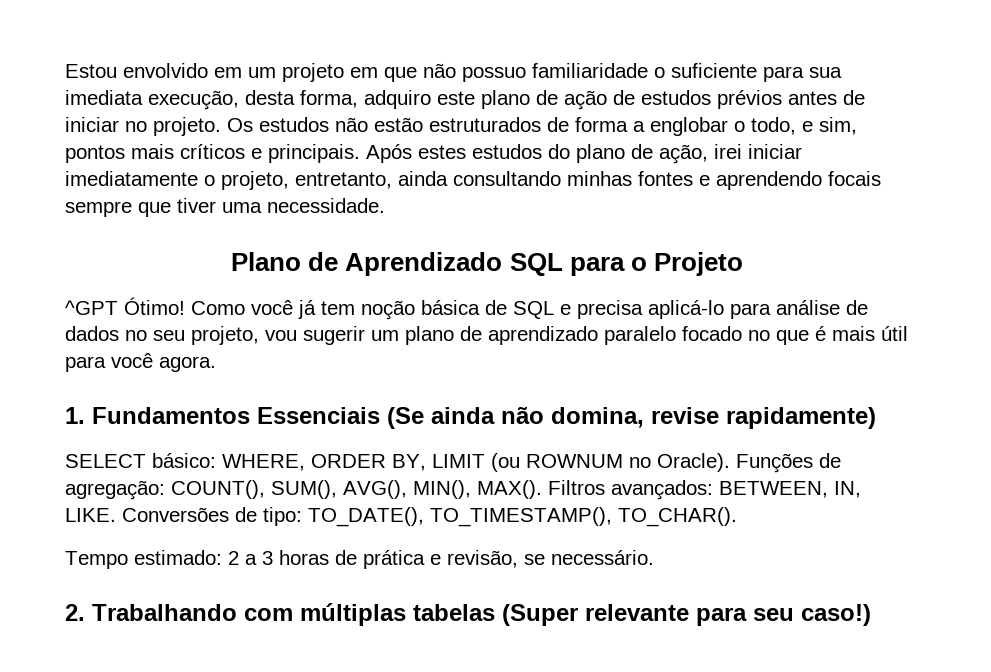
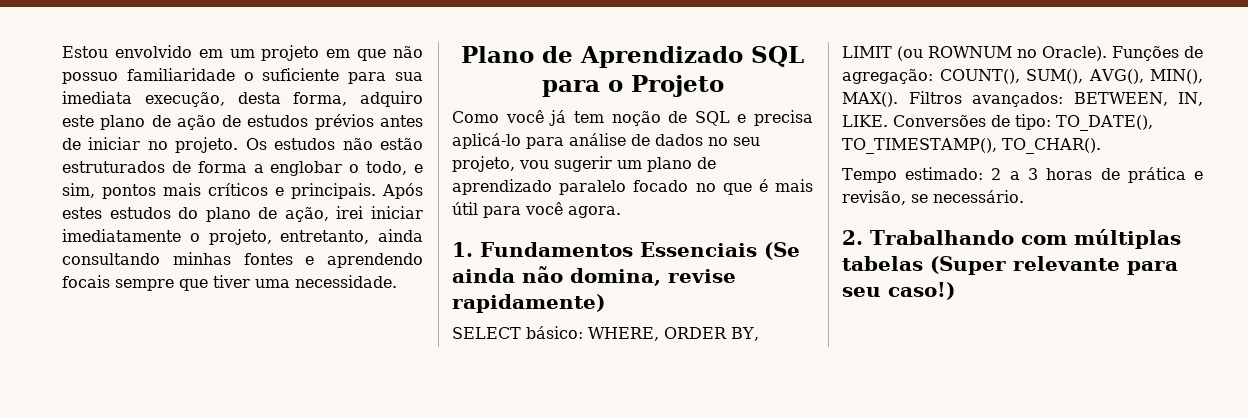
[65,297,185,315] ^GPT Ótimo! -> (724, 86) none
[421,300,480,315] básica -> (661, 118) none

